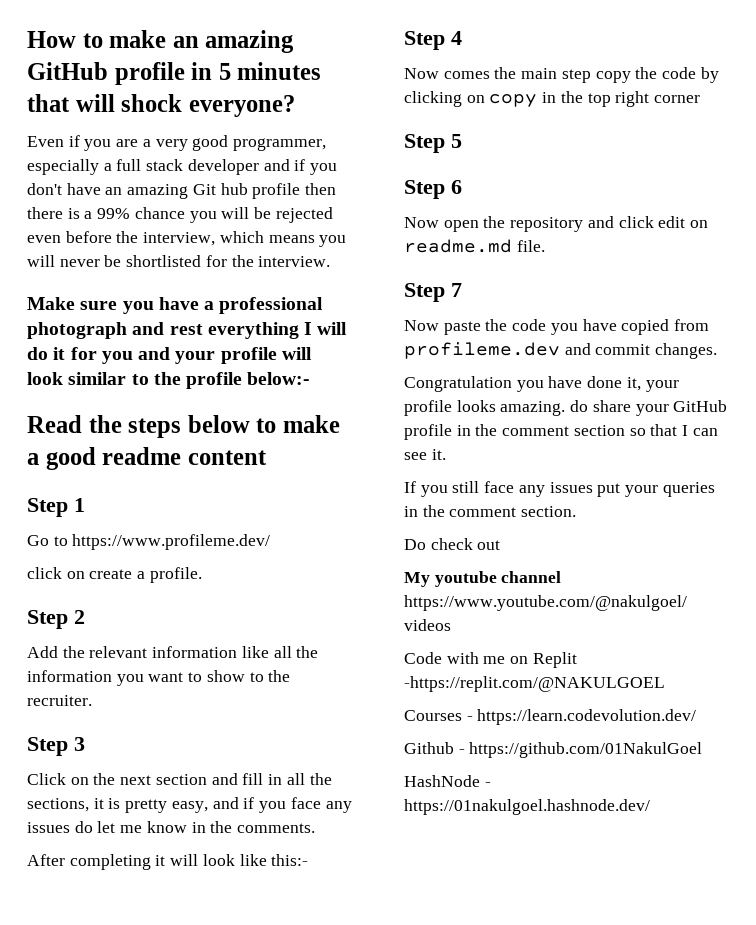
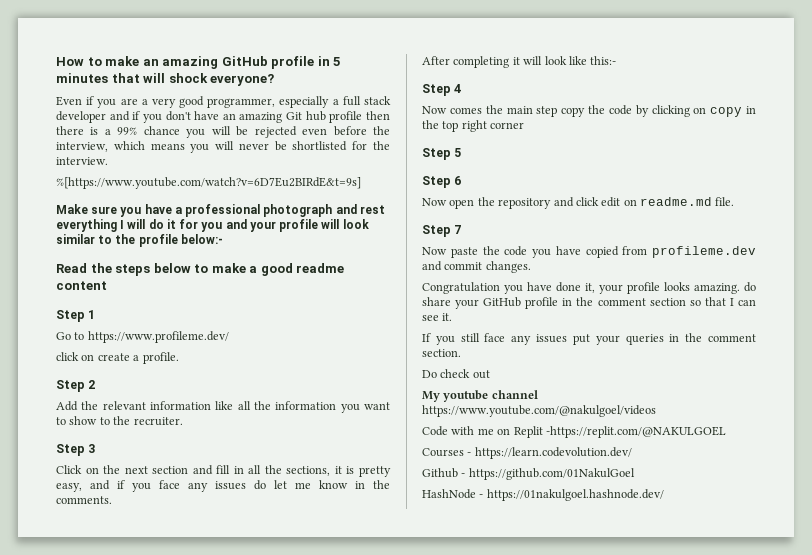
(331, 261) none -> [56,177,361,189] // %[https://www.youtube.com/watch?v=6D7Eu2BIRdE&t=9s]

